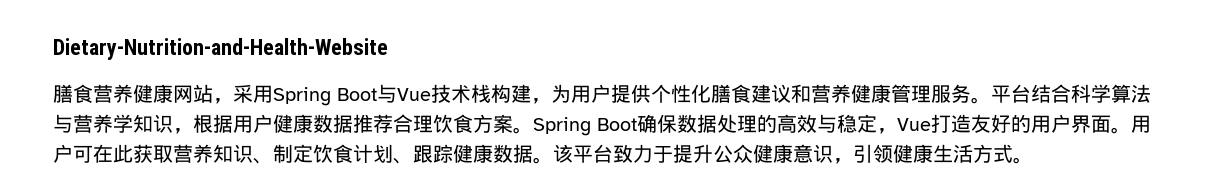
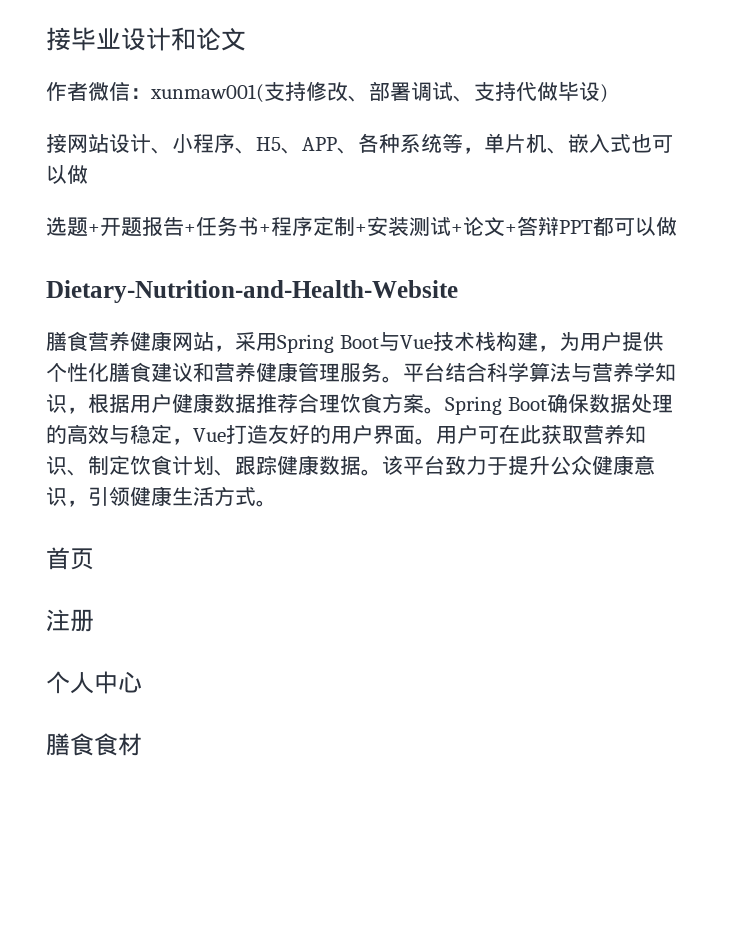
(53, 49) none -> [46,27,246,51] [46,81,608,103] [46,133,673,154] [46,165,88,184] [46,216,677,237] 接毕业设计和论文 // 作者微信：xunmaw001(支持修改、部署调试、支持代做毕设) // 接网站设计、小程序、H5、APP、各种系统等，单片机、嵌入式也可以做 // 选题+开题报告+任务书+程序定制+安装测试+论文+答辩PPT都可以做 //
(1033, 160) none -> [46,547,94,570] [46,609,94,632] [46,671,142,694] [46,733,142,756] // 首页 // 注册 // 个人中心 // 膳食食材

